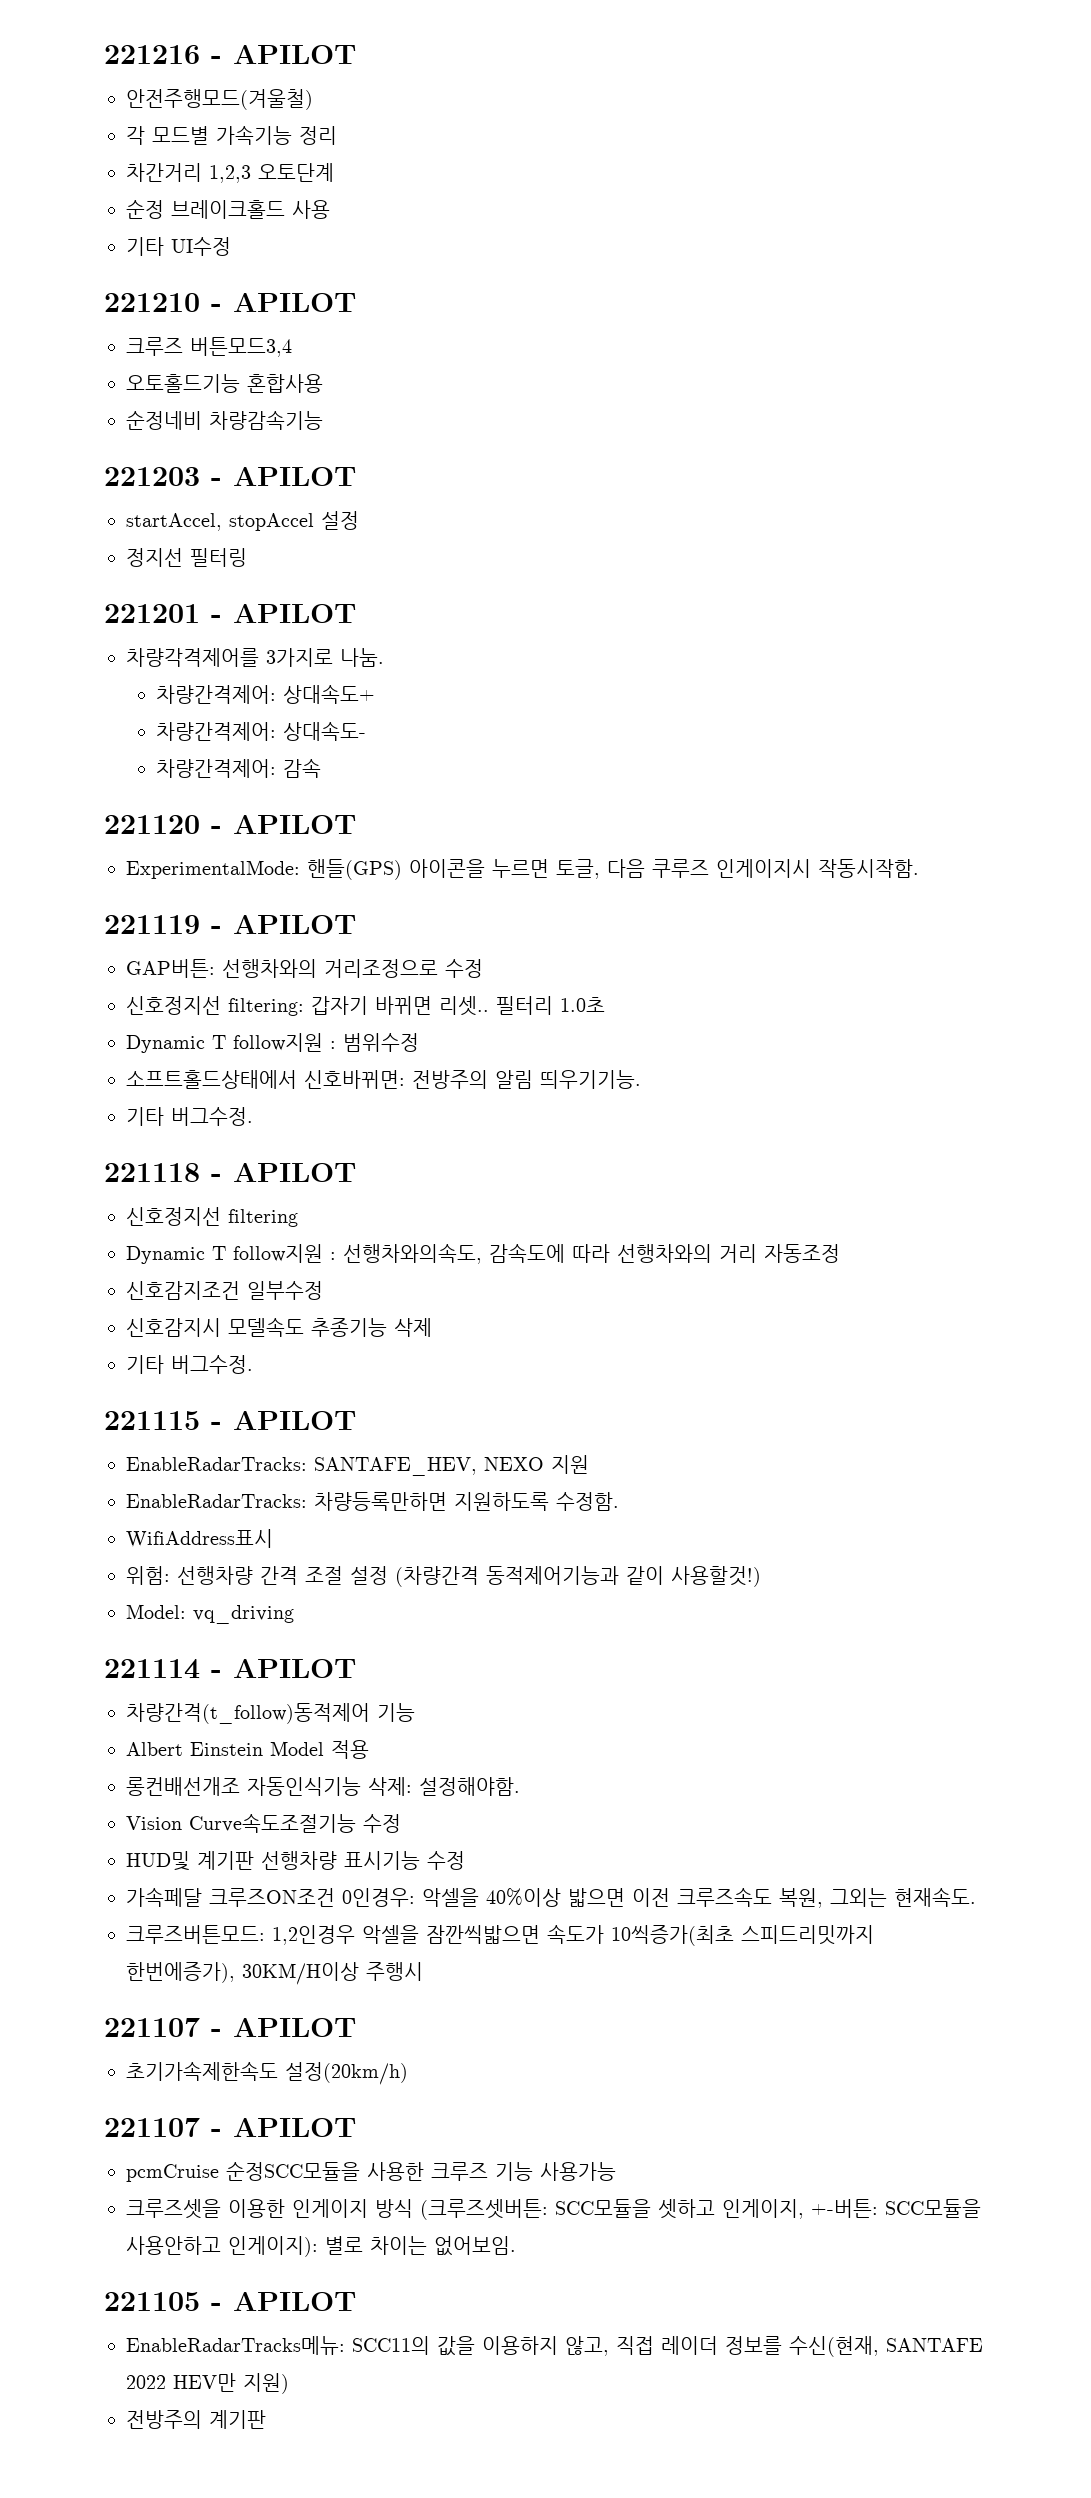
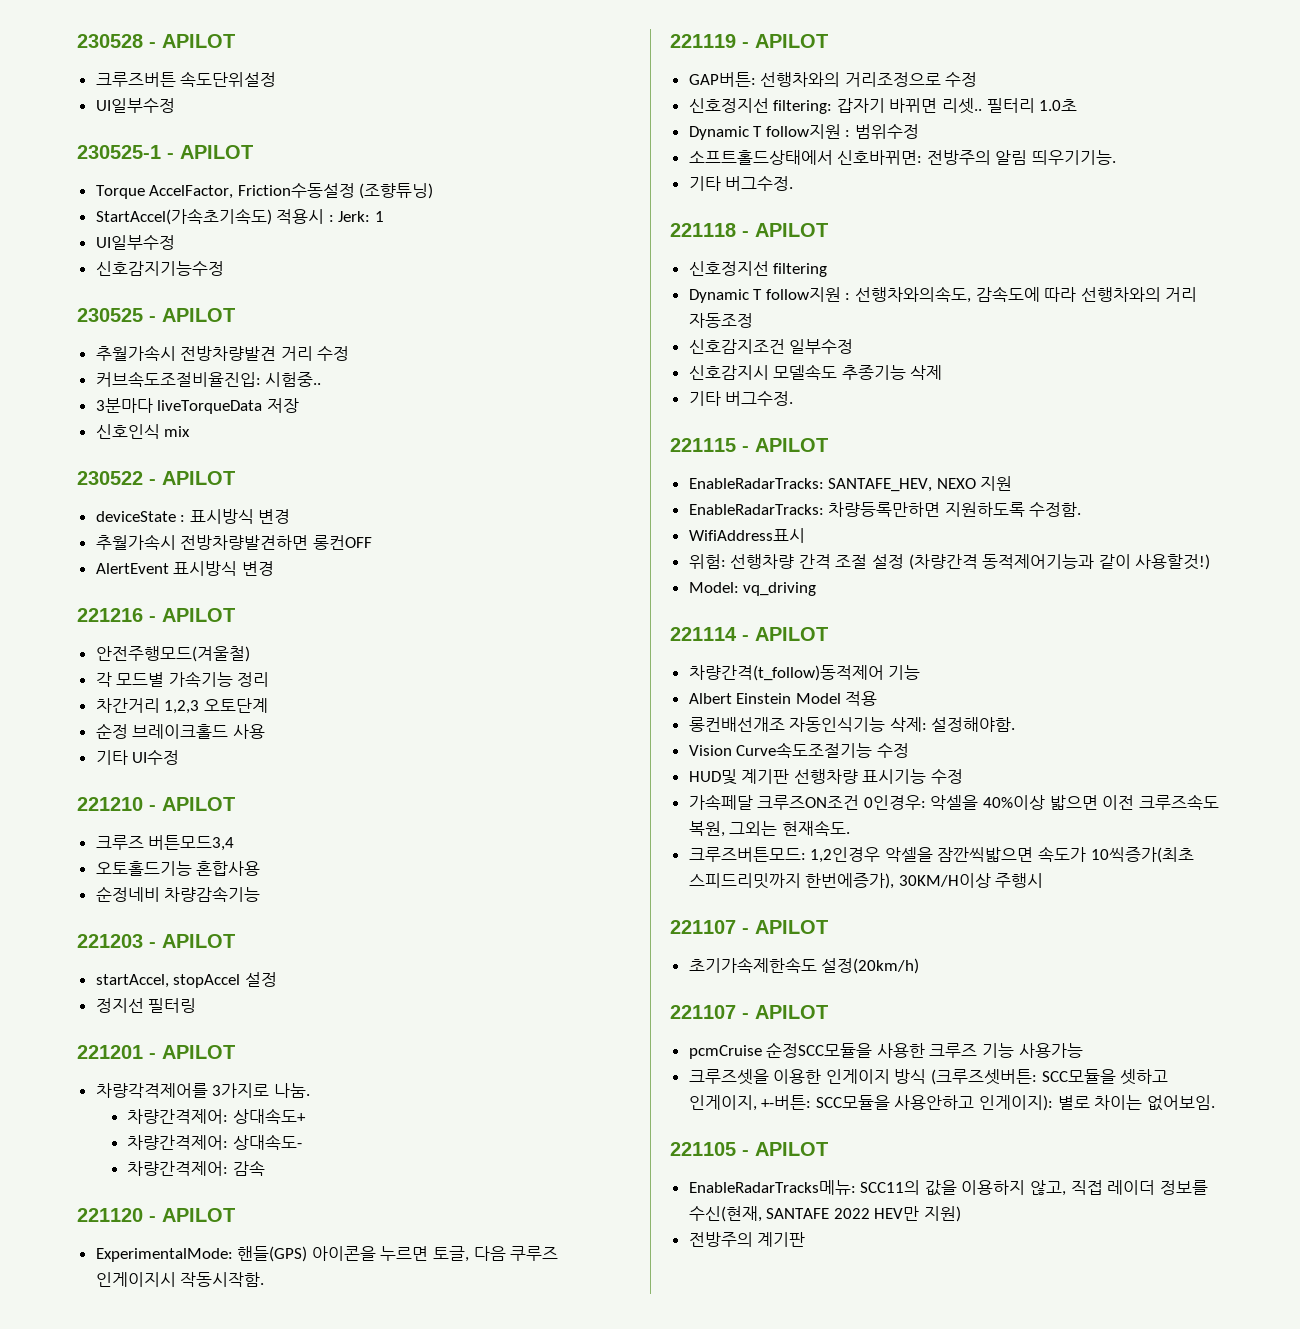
(104, 54) none -> [77,34,235,48] [95,71,277,87] [95,98,175,113] [77,145,253,159] [95,183,434,199] [95,208,385,225] [95,235,175,250] [95,261,224,276] [77,308,235,322] [95,345,350,361] [95,371,322,387] [95,398,299,414] [95,424,191,439] [77,471,235,485] [95,509,291,524] [95,534,372,550] [95,561,274,576] 230528 - APILOT // 크루즈버튼 속도단위설정 // UI일부수정 // 230525-1 - APILOT // Torque AccelFactor, Friction수동설정 (조향튜닝) // StartAccel(가속초기속도) 적용시 : Jerk: 1 // UI일부수정 // 신호감지기능수정 // 230525 - APILOT // 추월가속시 전방차량발견 거리 수정 // 커브속도조절비율진입: 시험중.. // 3분마다 liveTorqueData 저장 // 신호인식 mix // 230522 - APILOT // deviceState : 표시방식 변경 // 추월가속시 전방차량발견하면 롱컨OFF // AlertEvent 표시방식 변경 //

